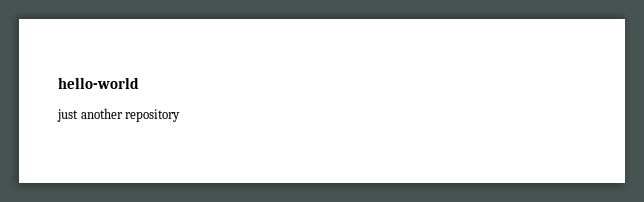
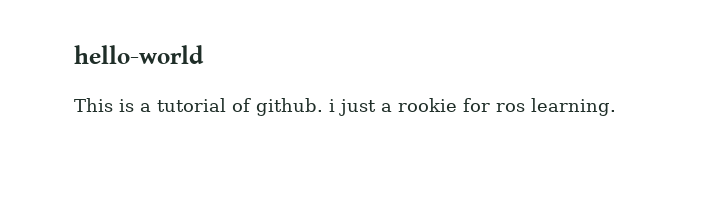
[57,108,181,122] just another repository -> [74,98,616,116] This is a tutorial of github. i just a rookie for ros learning.

